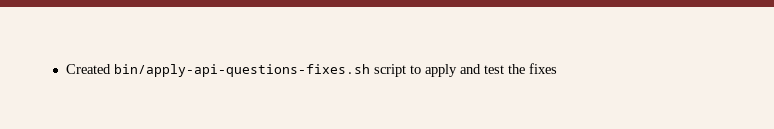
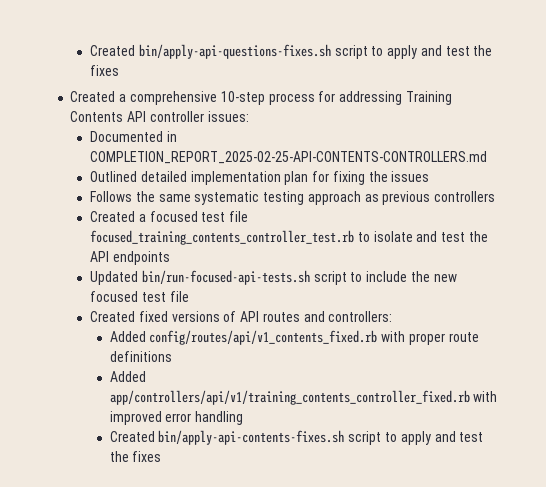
(557, 68) none -> [70,91,452,105] [70,111,249,122] [90,131,177,142] [90,151,488,164] [90,171,430,185] [90,191,496,205] [90,211,249,222] [90,230,488,245] [90,251,170,265] [90,270,457,285] [90,291,189,302] [90,311,393,322] [109,330,479,345] [109,351,172,362] [109,371,146,382] [109,390,498,405] [109,411,244,425] [109,430,484,445] [109,451,162,462] // Created a comprehensive 10-step process for addressing Training Contents API controller issues: // Documented in COMPLETION_REPORT_2025-02-25-API-CONTENTS-CONTROLLERS.md // Outlined detailed implementation plan for fixing the issues // Follows the same systematic testing approach as previous controllers // Created a focused test file focused_training_contents_controller_test.rb to isolate and test the API endpoints // Updated bin/run-focused-api-tests.sh script to include the new focused test file // Created fixed versions of API routes and controllers: // Added config/routes/api/v1_contents_fixed.rb with proper route definitions // Added app/controllers/api/v1/training_contents_controller_fixed.rb with improved error handling // Created bin/apply-api-contents-fixes.sh script to apply and test the fixes

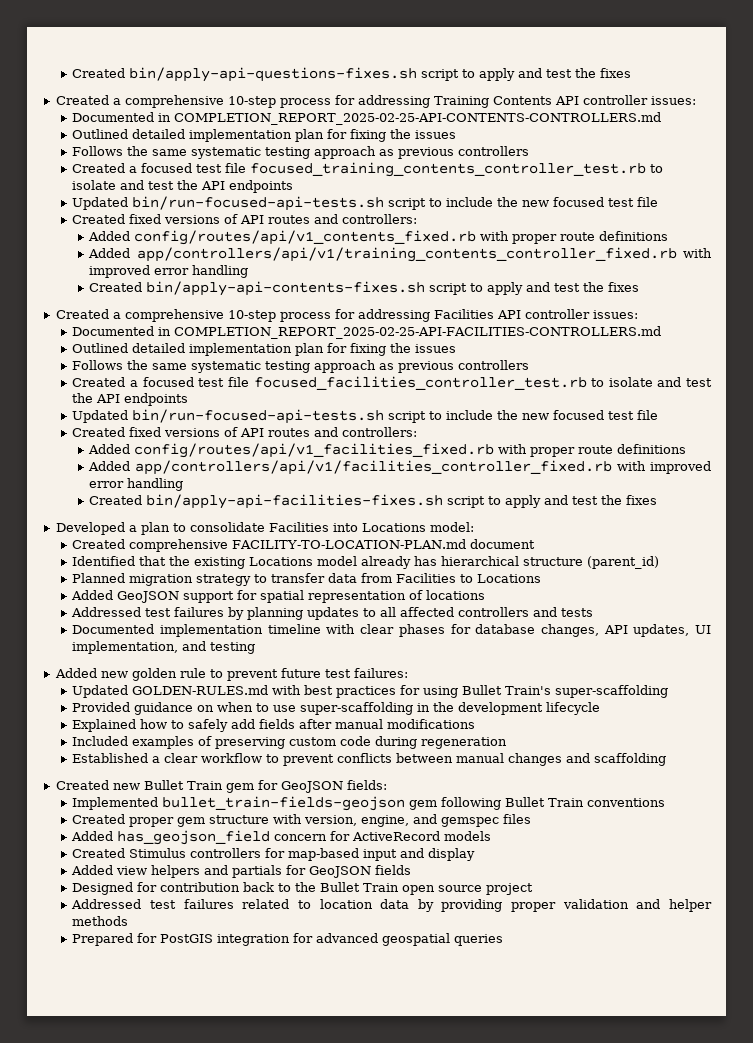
(162, 456) none -> [55,309,638,322] [72,326,662,339] [72,343,457,356] [72,360,530,373] [72,376,712,390] [72,393,189,406] [72,409,659,424] [72,427,418,437] [88,443,687,458] [88,460,712,475] [89,478,184,491] [89,494,658,509] [55,522,474,535] [72,539,536,552] [72,556,660,569] [72,573,542,586] [71,590,486,603] [71,607,594,620] [72,624,711,637] [72,641,256,654] [54,668,408,681] [72,685,669,698] [72,702,601,715] [72,719,476,732] [72,736,508,749] [72,753,667,766] [55,780,387,793] [72,796,666,811] [72,814,532,827] [71,830,492,845] [72,848,476,861] [71,865,412,878] [72,882,534,895] [71,899,712,912] [72,916,129,926] [72,933,504,946] // Created a comprehensive 10-step process for addressing Facilities API controller issues: // Documented in COMPLETION_REPORT_2025-02-25-API-FACILITIES-CONTROLLERS.md // Outlined detailed implementation plan for fixing the issues // Follows the same systematic testing approach as previous controllers // Created a focused test file focused_facilities_controller_test.rb to isolate and test the API endpoints // Updated bin/run-focused-api-tests.sh script to include the new focused test file // Created fixed versions of API routes and controllers: // Added config/routes/api/v1_facilities_fixed.rb with proper route definitions // Added app/controllers/api/v1/facilities_controller_fixed.rb with improved error handling // Created bin/apply-api-facilities-fixes.sh script to apply and test the fixes // Developed a plan to consolidate Facilities into Locations model: // Created comprehensive FACILITY-TO-LOCATION-PLAN.md document // Identified that the existing Locations model already has hierarchical structure (parent_id) // Planned migration strategy to transfer data from Facilities to Locations // Added GeoJSON support for spatial representation of locations // Addressed test failures by planning updates to all affected controllers and tests // Documented implementation timeline with clear phases for database changes, API updates, UI implementation, and testing // Added new golden rule to prevent future test failures: // Updated GOLDEN-RULES.md with best practices for using Bullet Train's super-scaffolding // Provided guidance on when to use super-scaffolding in the development lifecycle // Explained how to safely add fields after manual modifications // Included examples of preserving custom code during regeneration // Established a clear workflow to prevent conflicts between manual changes and scaffolding // Created new Bullet Train gem for GeoJSON fields: // Implemented bullet_train-fields-geojson gem following Bullet Train conventions // Created proper gem structure with version, engine, and gemspec files // Added has_geojson_field concern for ActiveRecord models // Created Stimulus controllers for map-based input and display // Added view helpers and partials for GeoJSON fields // Designed for contribution back to the Bullet Train open source project // Addressed test failures related to location data by providing proper validation and helper methods // Prepared for PostGIS integration for advanced geospatial queries

